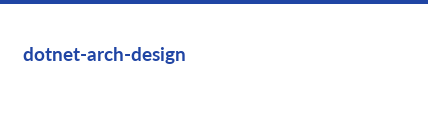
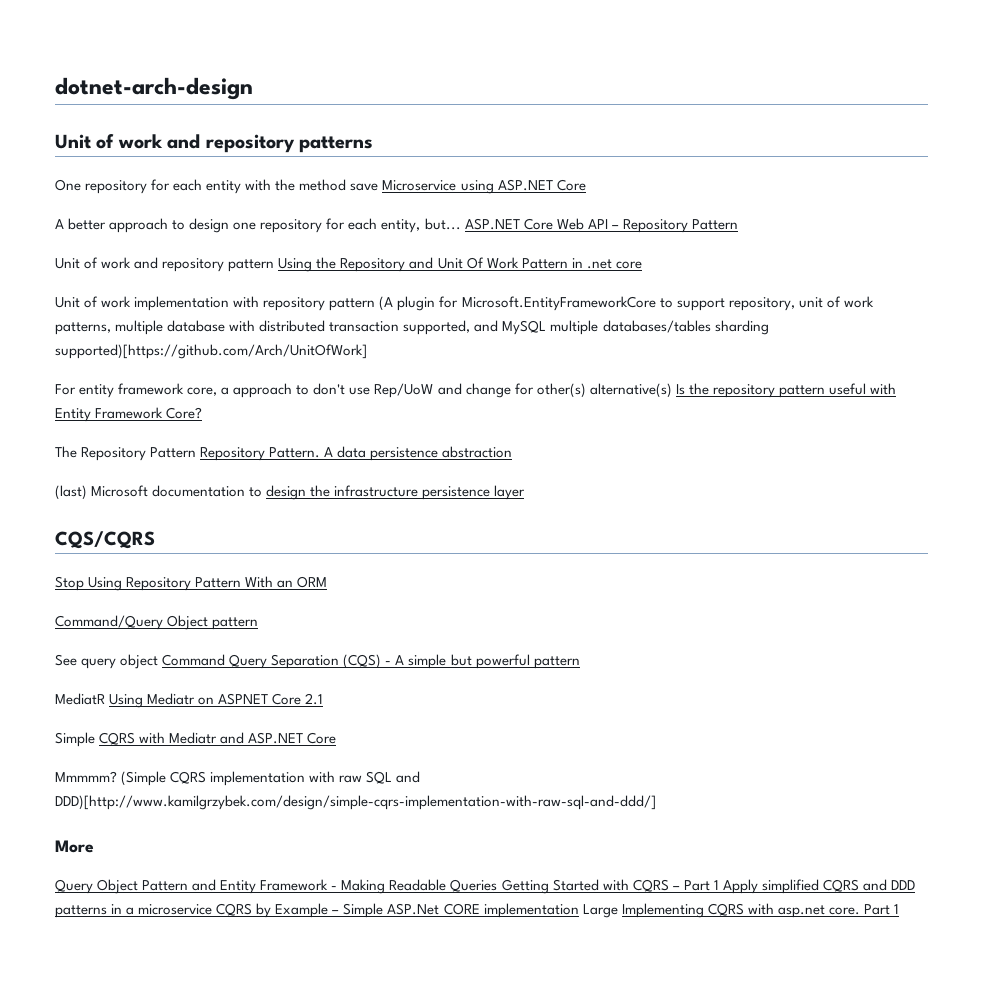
(186, 55) none -> [55,134,373,153] [55,179,586,194] [55,218,738,233] [55,257,642,272] [55,296,874,311] [55,320,769,335] [55,344,367,359] [55,383,896,398] [55,407,203,422] [55,446,513,461] [55,485,526,500] [55,531,155,549] [55,576,328,591] [55,615,259,630] [55,654,580,669] [55,693,324,708] [55,732,337,747] [55,771,421,786] [55,795,656,810] [55,840,94,853] [55,879,916,894] [55,903,899,918] // Unit of work and repository patterns // One repository for each entity with the method save Microservice using ASP.NET Core // A better approach to design one repository for each entity, but... ASP.NET Core Web API – Repository Pattern // Unit of work and repository pattern Using the Repository and Unit Of Work Pattern in .net core // Unit of work implementation with repository pattern (A plugin for Microsoft.EntityFrameworkCore to support repository, unit of work patterns, multiple database with distributed transaction supported, and MySQL multiple databases/tables sharding supported)[https://github.com/Arch/UnitOfWork] // For entity framework core, a approach to don't use Rep/UoW and change for other(s) alternative(s) Is the repository pattern useful with Entity Framework Core? // The Repository Pattern Repository Pattern. A data persistence abstraction // (last) Microsoft documentation to design the infrastructure persistence layer // CQS/CQRS // Stop Using Repository Pattern With an ORM // Command/Query Object pattern // See query object Command Query Separation (CQS) - A simple but powerful pattern // MediatR Using Mediatr on ASPNET Core 2.1 // Simple CQRS with Mediatr and ASP.NET Core // Mmmmm? (Simple CQRS implementation with raw SQL and DDD)[http://www.kamilgrzybek.com/design/simple-cqrs-implementation-with-raw-sql-and-ddd/] // More // Query Object Pattern and Entity Framework - Making Readable Queries Getting Started with CQRS – Part 1 Apply simplified CQRS and DDD patterns in a microservice CQRS by Example – Simple ASP.Net CORE implementation Large Implementing CQRS with asp.net core. Part 1

